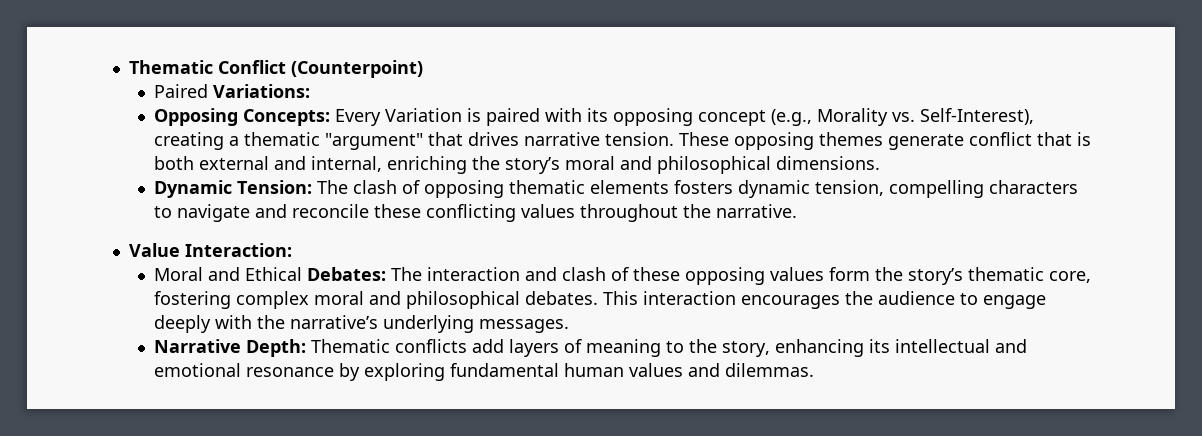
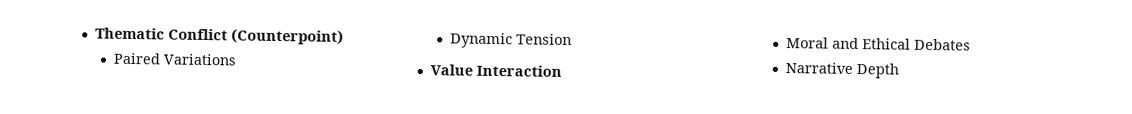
[213,84,311,98] [154,108,1035,126] [154,132,1092,150] [154,156,881,174] [154,180,1079,198] [154,204,798,222] Variations: // Opposing Concepts: Every Variation is paired with its opposing concept (e.g., Morality vs. Self-Interest), creating a thematic "argument" that drives narrative tension. These opposing themes generate conflict that is both external and internal, enriching the story’s moral and philosophical dimensions. // Dynamic Tension: The clash of opposing thematic elements fosters dynamic tension, compelling characters to navigate and reconcile these conflicting values throughout the narrative. -> [162,53,237,66] [449,32,572,49] Variations // Dynamic Tension
[184,243,292,257] Interaction: -> [475,64,562,77] Interaction
[307,267,1092,285] [154,291,1047,309] [154,315,570,333] [154,339,1028,357] [154,363,815,381] Debates: The interaction and clash of these opposing values form the story’s thematic core, fostering complex moral and philosophical debates. This interaction encourages the audience to engage deeply with the narrative’s underlying messages. // Narrative Depth: Thematic conflicts add layers of meaning to the story, enhancing its intellectual and emotional resonance by exploring fundamental human values and dilemmas. -> [913,38,971,51] [784,62,899,79] Debates // Narrative Depth

